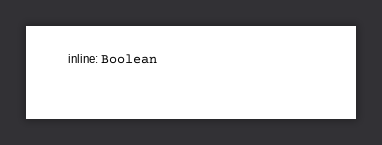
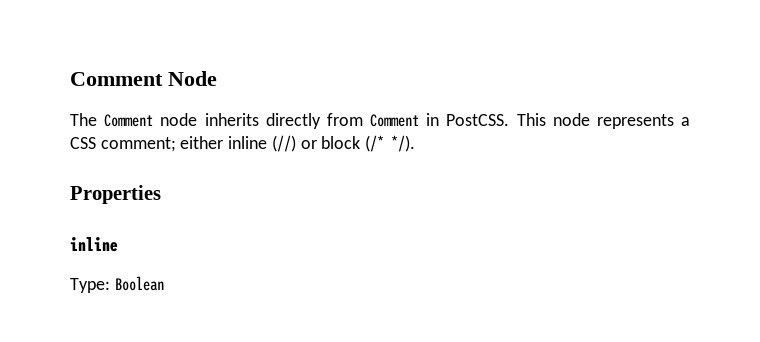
[68,54,98,63] inline: -> [70,71,217,86] [70,113,690,129] [70,135,416,152] [70,185,161,204] [70,237,118,252] [70,278,110,293] Comment Node // The Comment node inherits directly from Comment in PostCSS. This node represents a CSS comment; either inline (//) or block (/* */). // Properties // inline // Type:

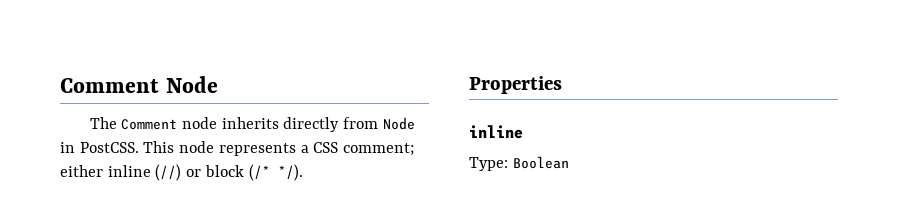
[370,114,419,127] Comment -> [382,117,415,130] Node

